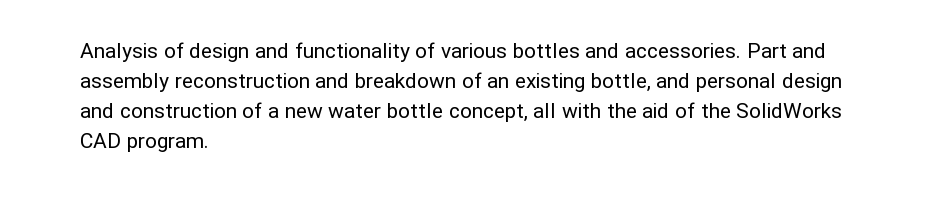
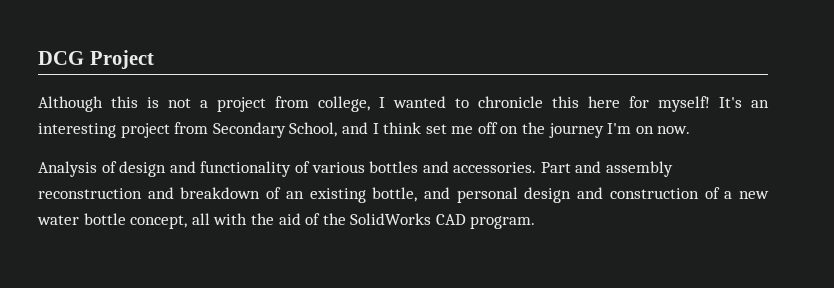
(80, 52) none -> [38,50,154,69] [38,96,769,112] [38,122,691,138] DCG Project // Although this is not a project from college, I wanted to chronicle this here for myself! It's an interesting project from Secondary School, and I think set me off on the journey I'm on now. //

